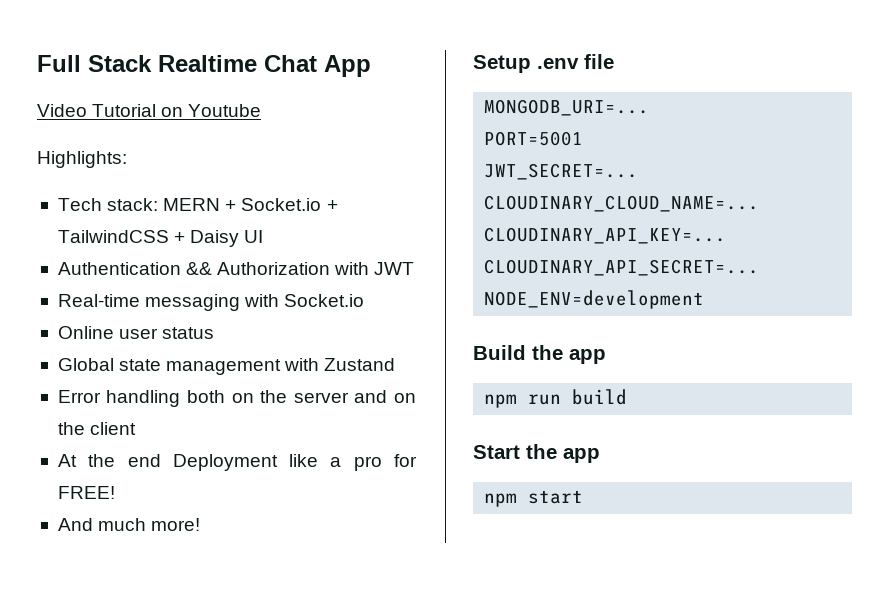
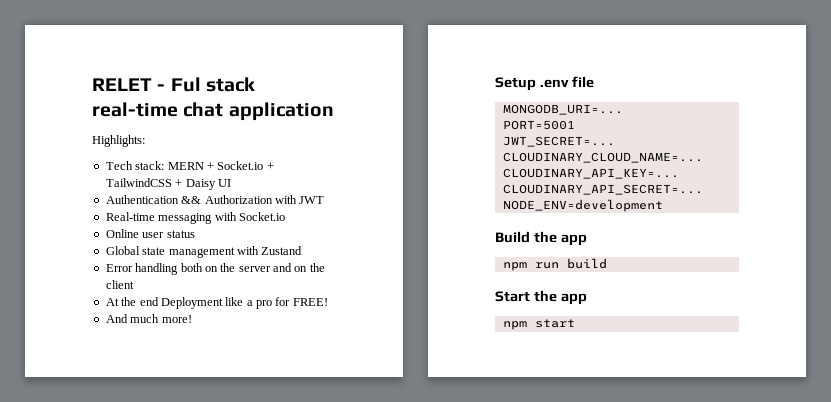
[37,55,371,77] [37,104,262,117] Full Stack Realtime Chat App // Video Tutorial on Youtube -> [92,77,255,92] [92,102,334,121] RELET - Ful stack real-time chat application

